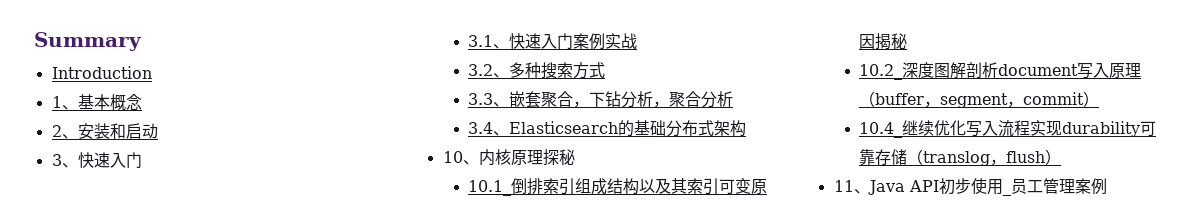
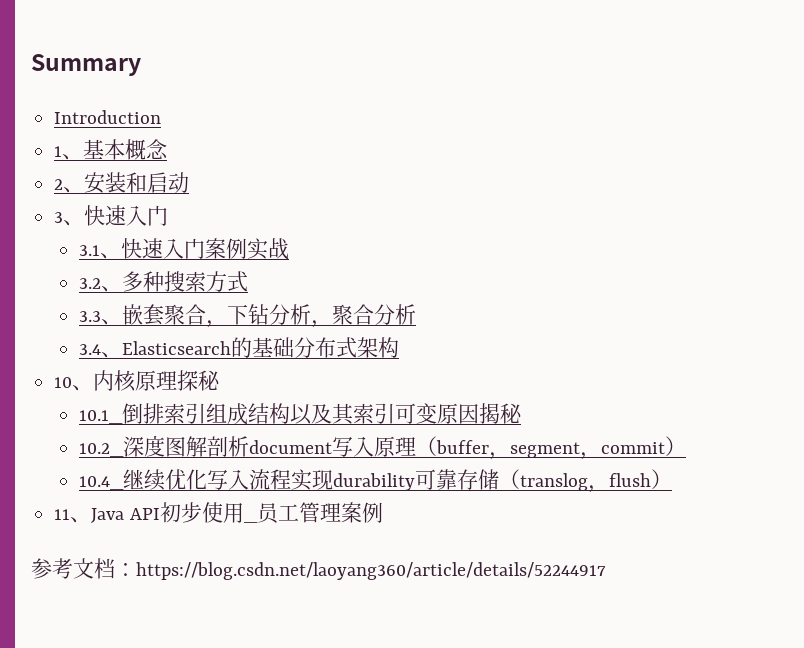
(1107, 186) none -> [31,558,606,580] // 参考文档：https://blog.csdn.net/laoyang360/article/details/52244917

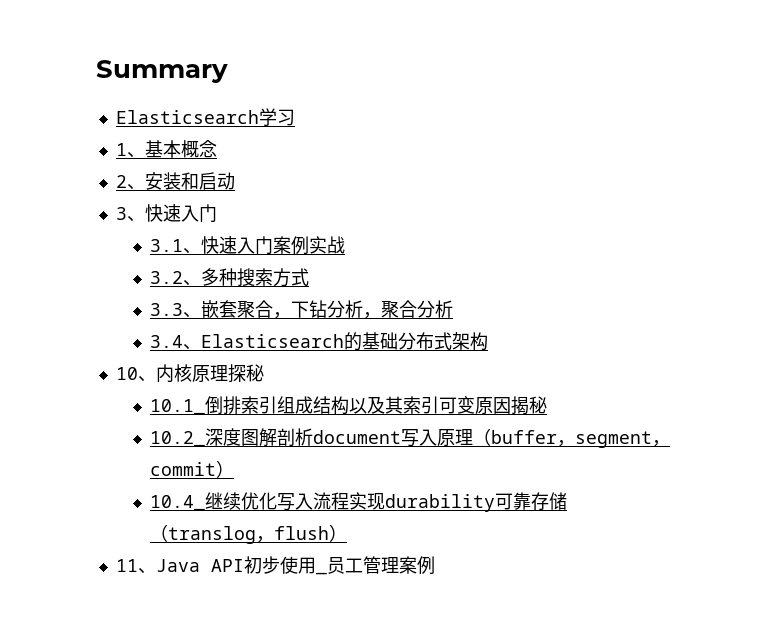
[54,110,162,124] Introduction -> [115,108,295,126] Elasticsearch学习
[31,558,606,580] // 参考文档：https://blog.csdn.net/laoyang360/article/details/52244917 -> (435, 565) none

